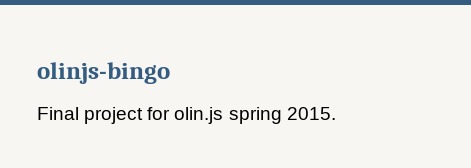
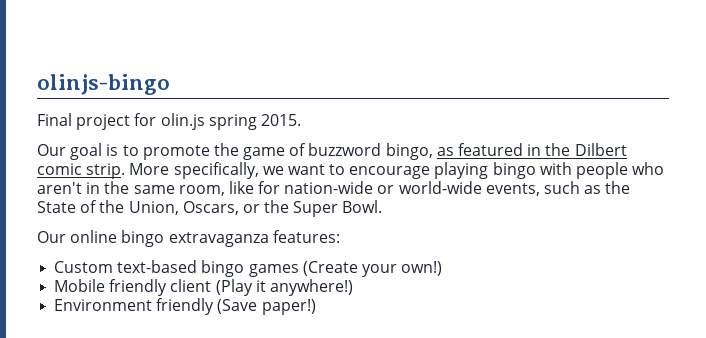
(336, 113) none -> [37,143,627,160] [37,162,665,179] [37,181,631,196] [37,200,383,217] [37,230,340,247] [54,260,443,277] [54,279,353,296] [54,298,316,315] // Our goal is to promote the game of buzzword bingo, as featured in the Dilbert comic strip. More specifically, we want to encourage playing bingo with people who aren't in the same room, like for nation-wide or world-wide events, such as the State of the Union, Oscars, or the Super Bowl. // Our online bingo extravaganza features: // Custom text-based bingo games (Create your own!) // Mobile friendly client (Play it anywhere!) // Environment friendly (Save paper!)

